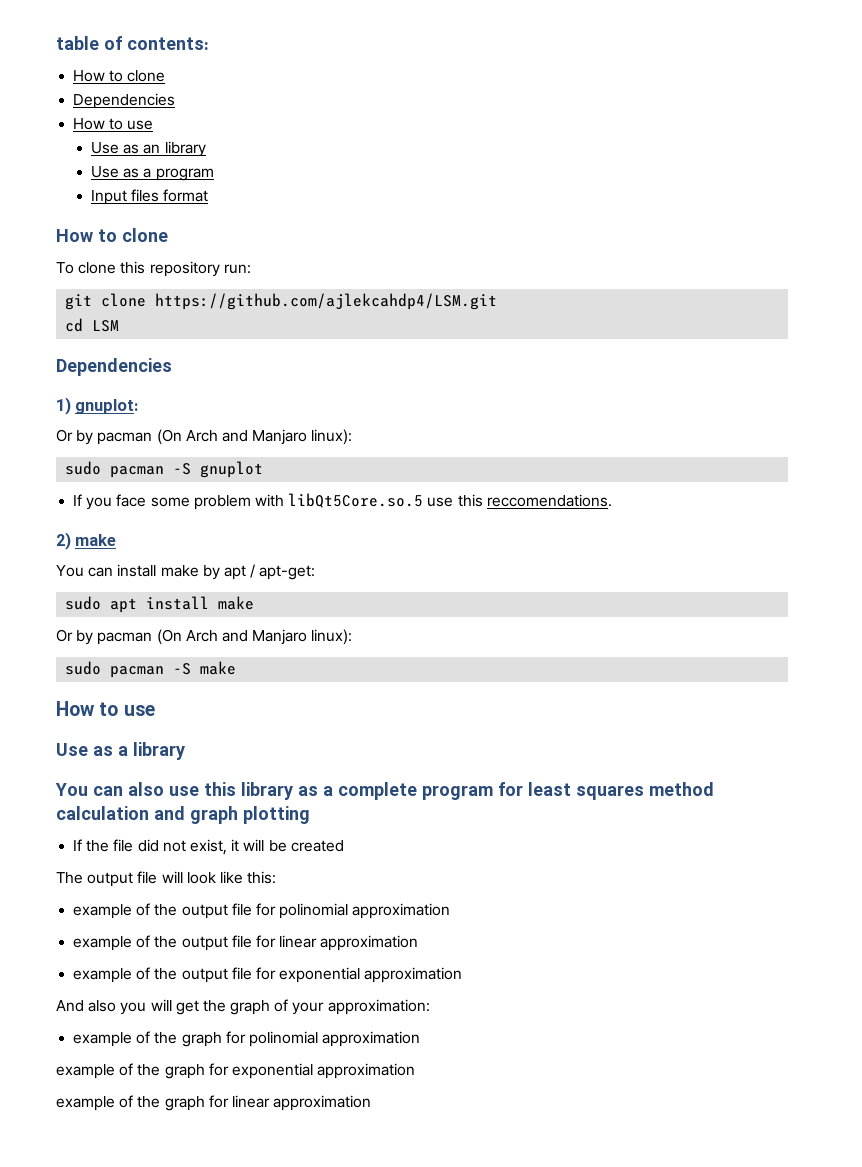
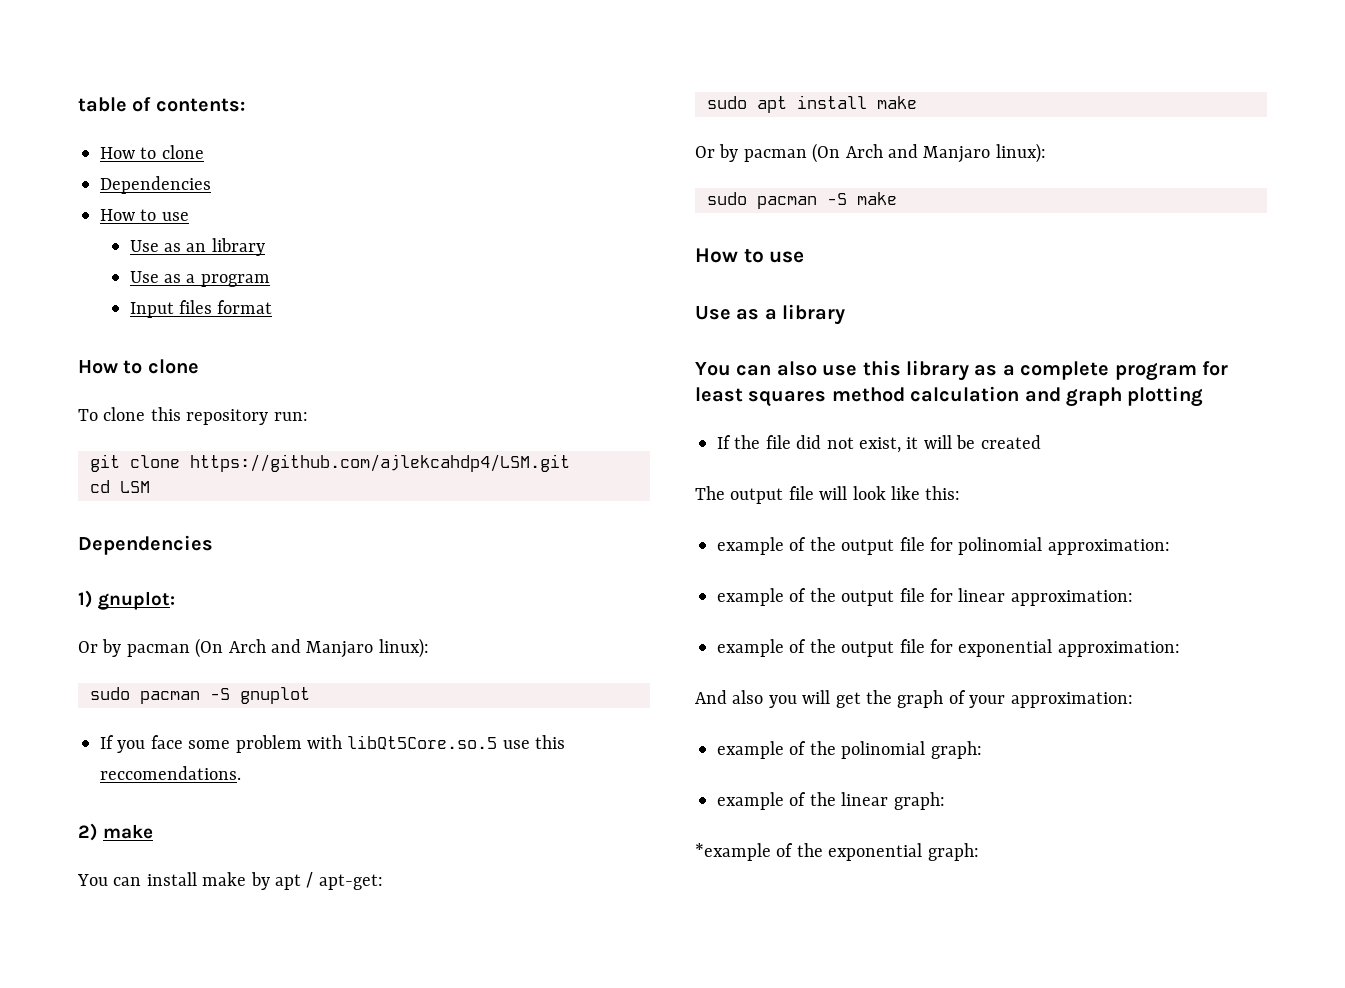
[352,903,451,919] approximation -> [1047,539,1170,555] approximation:
[320,935,419,951] approximation -> [1010,590,1133,606] approximation:
[364,967,463,983] approximation -> [1057,641,1180,657] approximation:
[181,1031,421,1047] [56,1063,416,1079] [56,1095,372,1111] graph for polinomial approximation // example of the graph for exponential approximation // example of the graph for linear approximation -> [841,741,982,759] [717,792,945,810] [695,843,979,861] polinomial graph: // example of the linear graph: // *example of the exponential graph:

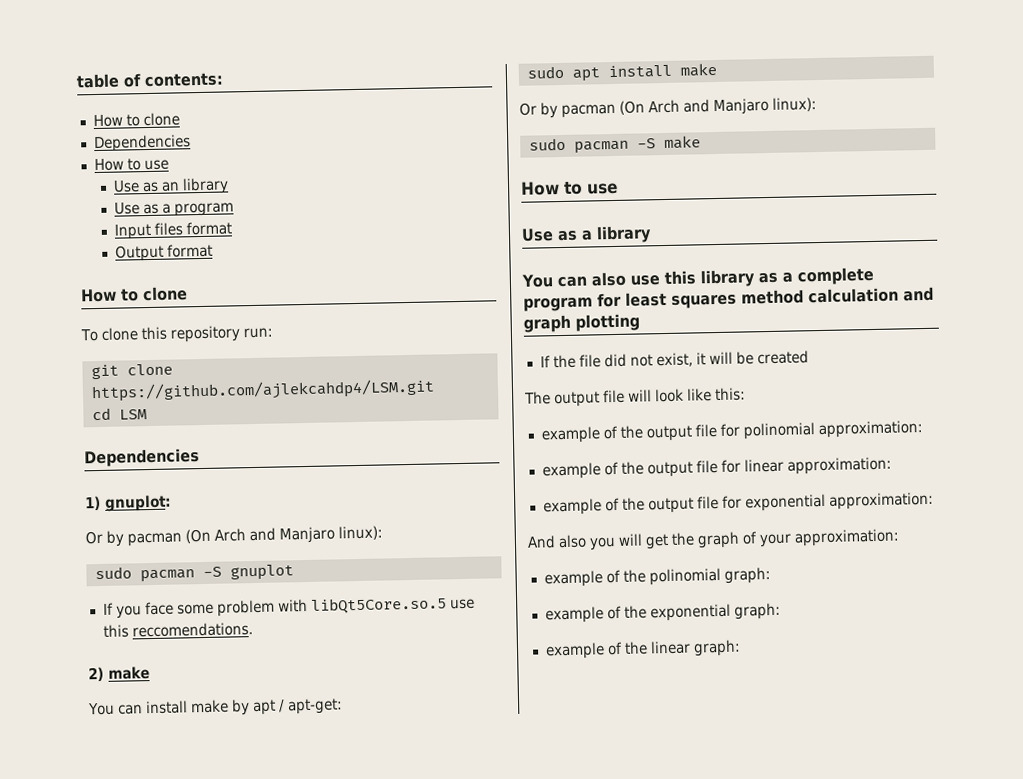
(273, 307) none -> [114,243,213,262] // Output format
(982, 750) none -> [544,602,781,624] // example of the exponential graph:
[695,843,979,861] // *example of the exponential graph: -> (741, 648) none

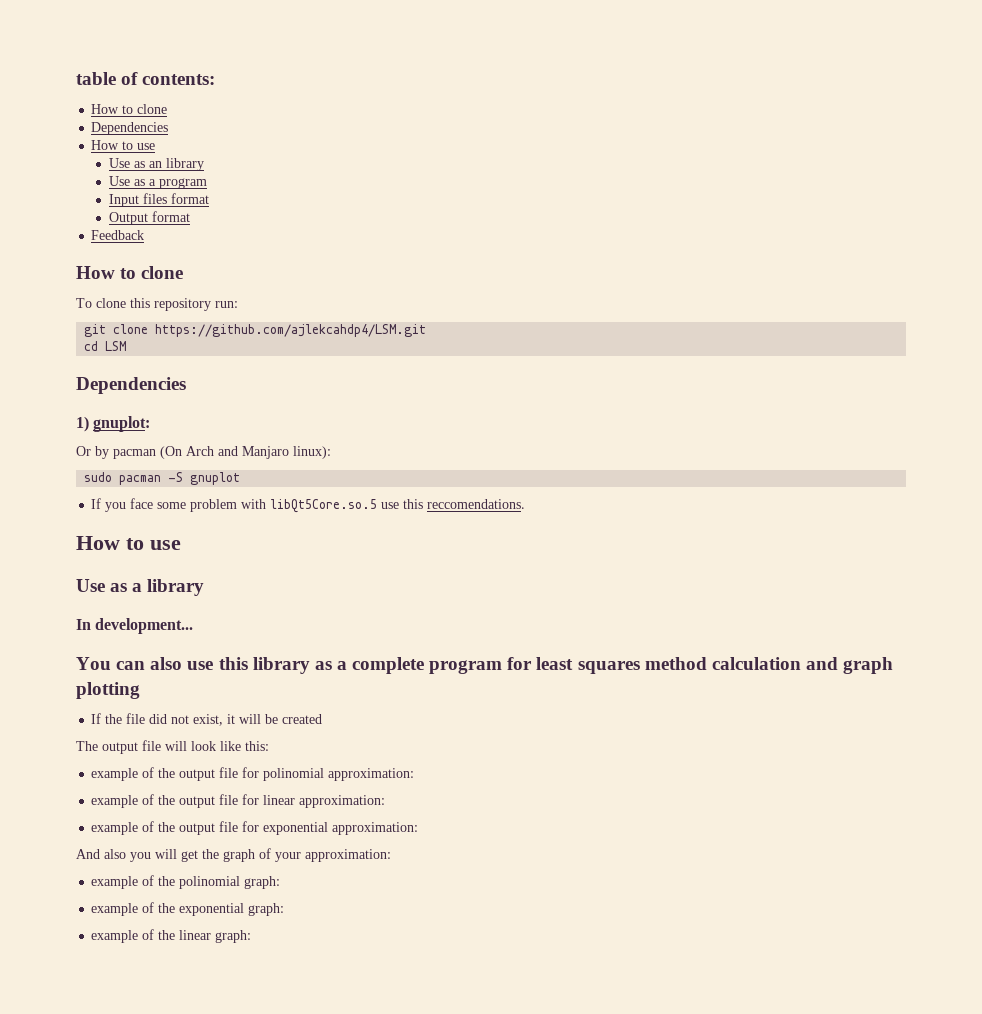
(213, 250) none -> [91,230,145,240] // Feedback
[88,666,150,682] [87,698,343,716] [526,62,717,82] [519,97,817,119] [528,135,701,154] // 2) make // You can install make by apt / apt-get: // sudo apt install make // Or by pacman (On Arch and Manjaro linux): // sudo pacman -S make -> (526, 504) none
(652, 234) none -> [76,618,194,634] // In development...

